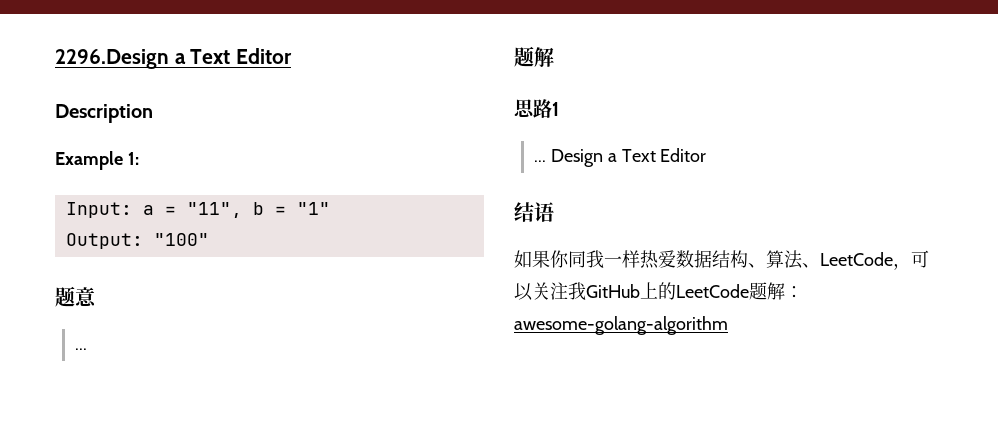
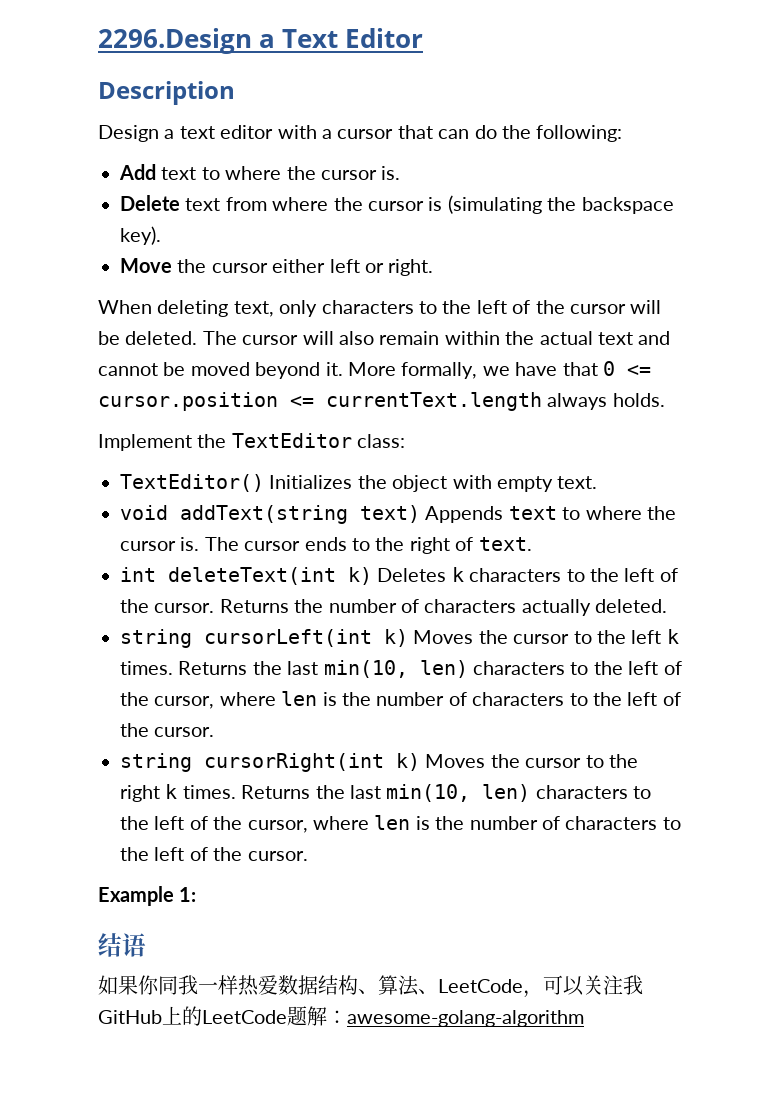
[55,151,139,170] [65,202,330,218] [65,233,209,249] [55,286,96,307] [75,348,88,350] [514,46,554,67] [514,99,559,118] [534,148,707,167] Example 1: // Input: a = "11", b = "1" // Output: "100" // 题意 // ... // 题解 // 思路1 // ... Design a Text Editor -> [98,125,623,142] [119,164,401,180] [120,195,674,214] [120,226,161,245] [120,258,434,276] [98,300,662,317] [98,331,671,345] [98,361,651,379] [98,392,665,411] [98,433,406,451] [120,474,598,492] [120,505,676,524] [120,537,532,554] [120,567,678,585] [120,599,668,616] [120,629,679,648] [120,660,682,678] [120,691,681,709] [120,723,215,737] [120,753,638,772] [120,784,652,802] [120,815,681,833] [120,847,308,861] [98,886,197,906] Design a text editor with a cursor that can do the following: // Add text to where the cursor is. // Delete text from where the cursor is (simulating the backspace key). // Move the cursor either left or right. // When deleting text, only characters to the left of the cursor will be deleted. The cursor will also remain within the actual text and cannot be moved beyond it. More formally, we have that 0 <= cursor.position <= currentText.length always holds. // Implement the TextEditor class: // TextEditor() Initializes the object with empty text. // void addText(string text) Appends text to where the cursor is. The cursor ends to the right of text. // int deleteText(int k) Deletes k characters to the left of the cursor. Returns the number of characters actually deleted. // string cursorLeft(int k) Moves the cursor to the left k times. Returns the last min(10, len) characters to the left of the cursor, where len is the number of characters to the left of the cursor. // string cursorRight(int k) Moves the cursor to the right k times. Returns the last min(10, len) characters to the left of the cursor, where len is the number of characters to the left of the cursor. // Example 1:

